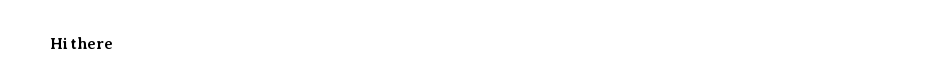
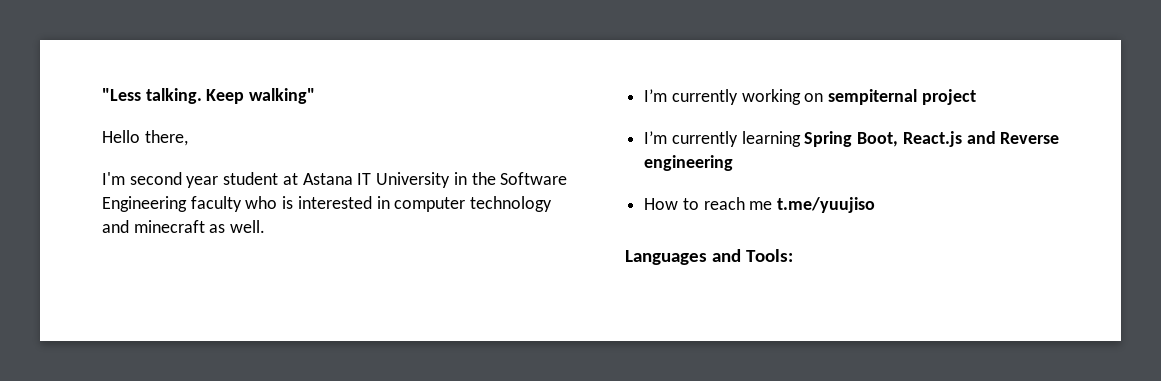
[50,37,114,49] Hi there -> [102,88,316,104] [102,130,188,146] [102,172,568,188] [102,196,553,212] [102,220,266,233] [644,89,976,105] [644,131,1060,147] [644,155,734,171] [644,197,876,213] [625,249,794,265] "Less talking. Keep walking" // Hello there, // I'm second year student at Astana IT University in the Software Engineering faculty who is interested in computer technology and minecraft as well. // I’m currently working on sempiternal project // I’m currently learning Spring Boot, React.js and Reverse engineering // How to reach me t.me/yuujiso // Languages and Tools:

